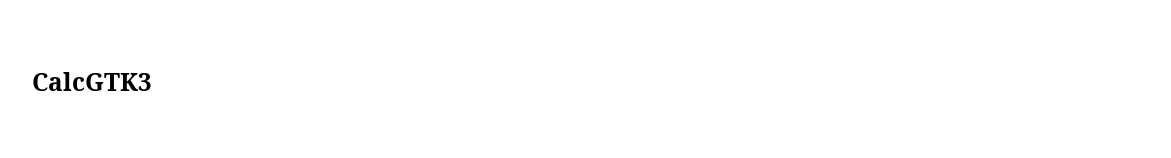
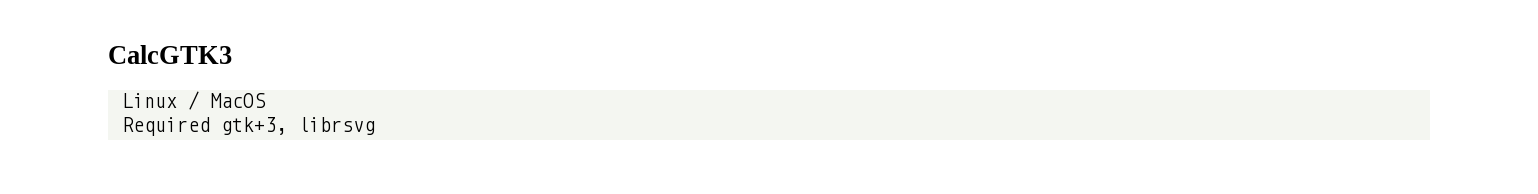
(152, 81) none -> [121,91,266,110] [121,117,375,136] // Linux / MacOS // Required gtk+3, librsvg

